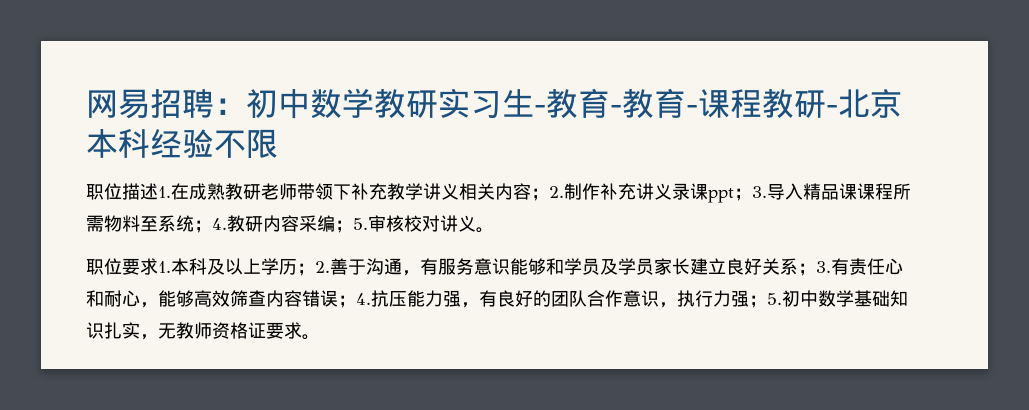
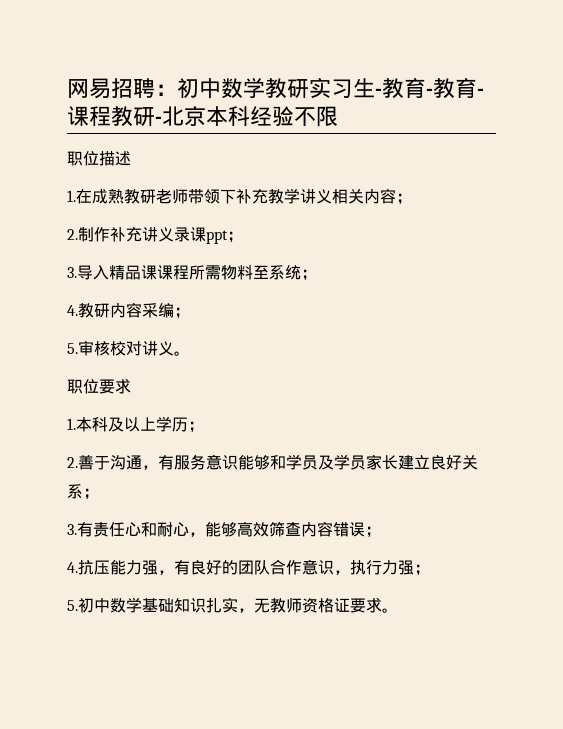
(158, 191) none -> (131, 158) //
(549, 194) none -> (412, 199) //
(752, 194) none -> (243, 237) //
(212, 226) none -> (317, 275) //
(353, 226) none -> (190, 313) //
(158, 266) none -> (131, 386) //
(315, 269) none -> (204, 427) //
(816, 269) none -> (99, 494) //
(356, 301) none -> (381, 532) //
(767, 301) none -> (430, 570) //

